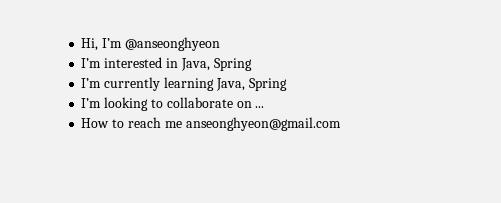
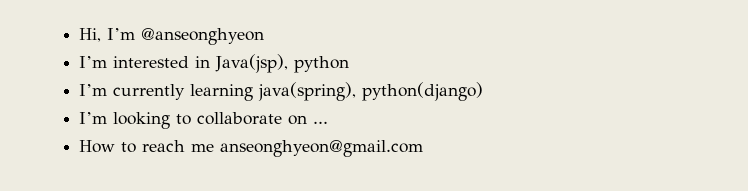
[180,58,252,71] Java, Spring -> [215,54,350,73] Java(jsp), python
[215,78,287,91] Java, Spring -> [258,82,484,101] java(spring), python(django)

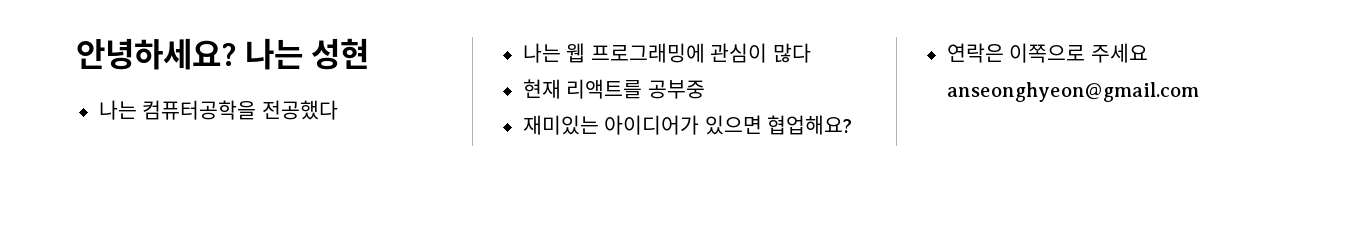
[79,28,265,45] [79,54,350,73] [79,82,484,101] [79,112,329,129] [79,140,215,153] Hi, I’m @anseonghyeon // I’m interested in Java(jsp), python // I’m currently learning java(spring), python(django) // I’m looking to collaborate on ... // How to reach me -> [76,38,370,70] [98,100,338,120] [522,43,811,63] [522,79,705,99] [522,115,853,135] [946,43,1148,63] 안녕하세요? 나는 성현 // 나는 컴퓨터공학을 전공했다 // 나는 웹 프로그래밍에 관심이 많다 // 현재 리액트를 공부중 // 재미있는 아이디어가 있으면 협업해요? // 연락은 이쪽으로 주세요

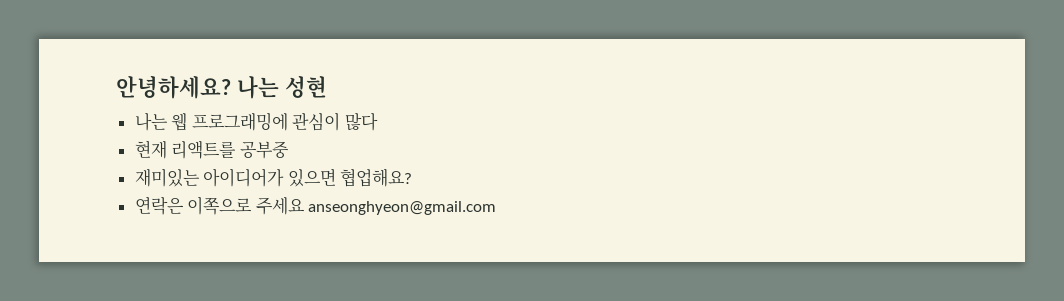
[98,100,338,120] // 나는 컴퓨터공학을 전공했다 -> (327, 87) none

